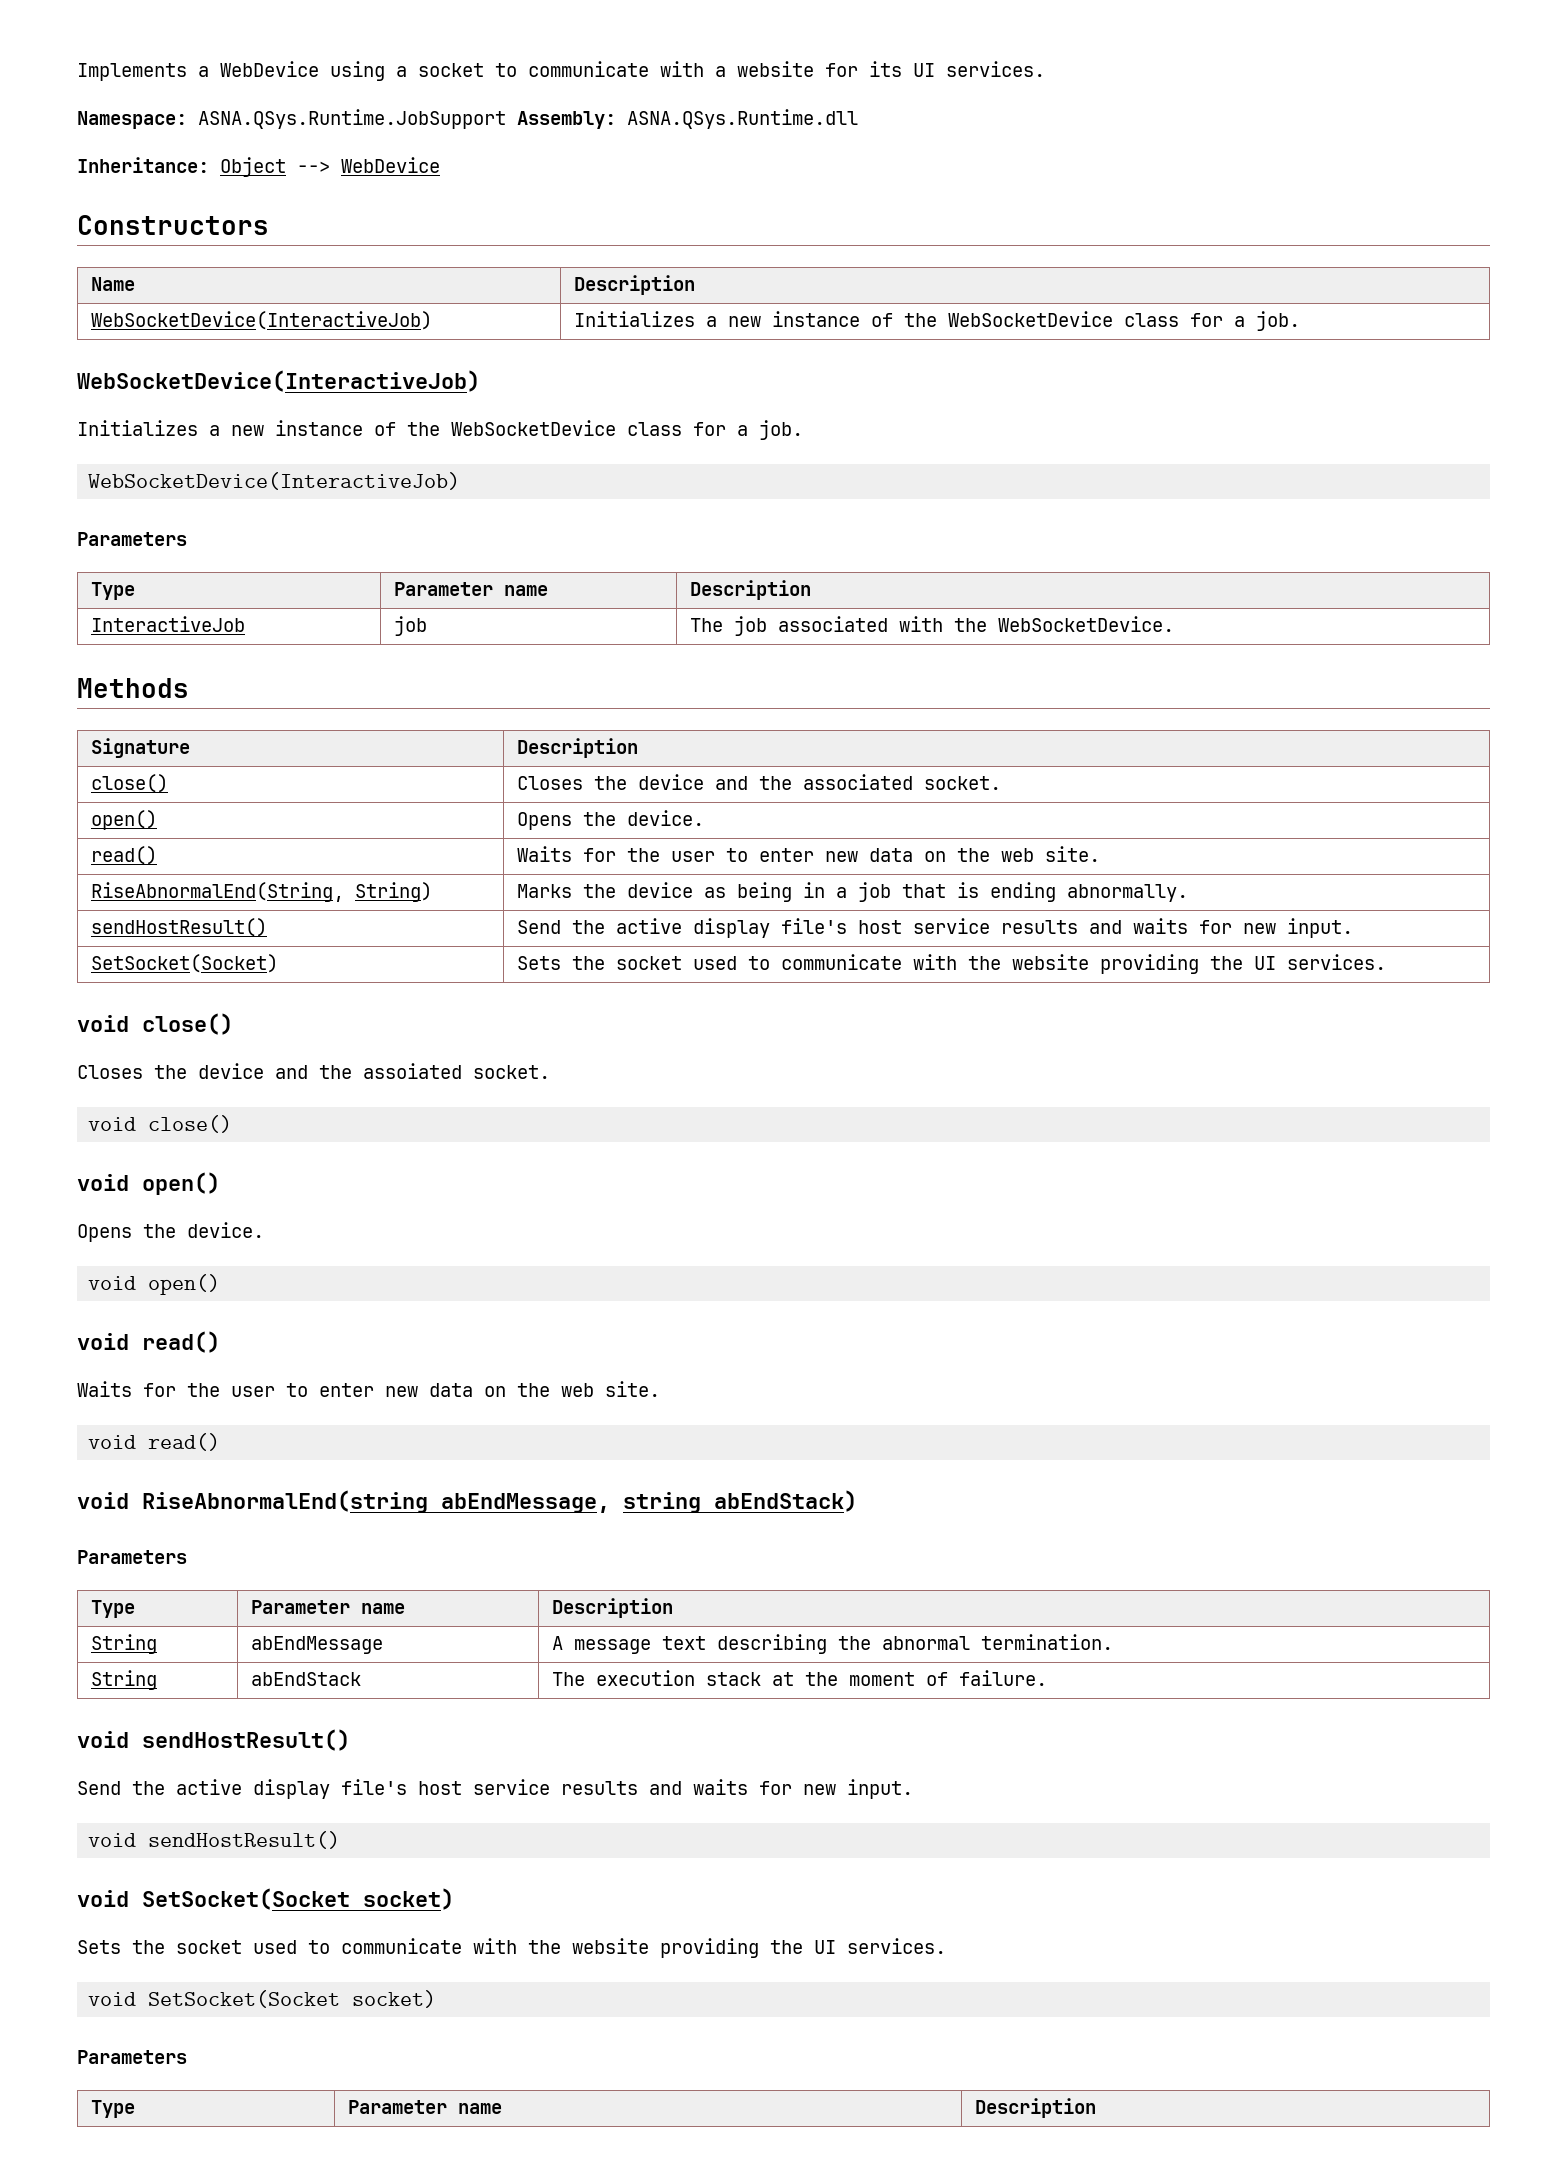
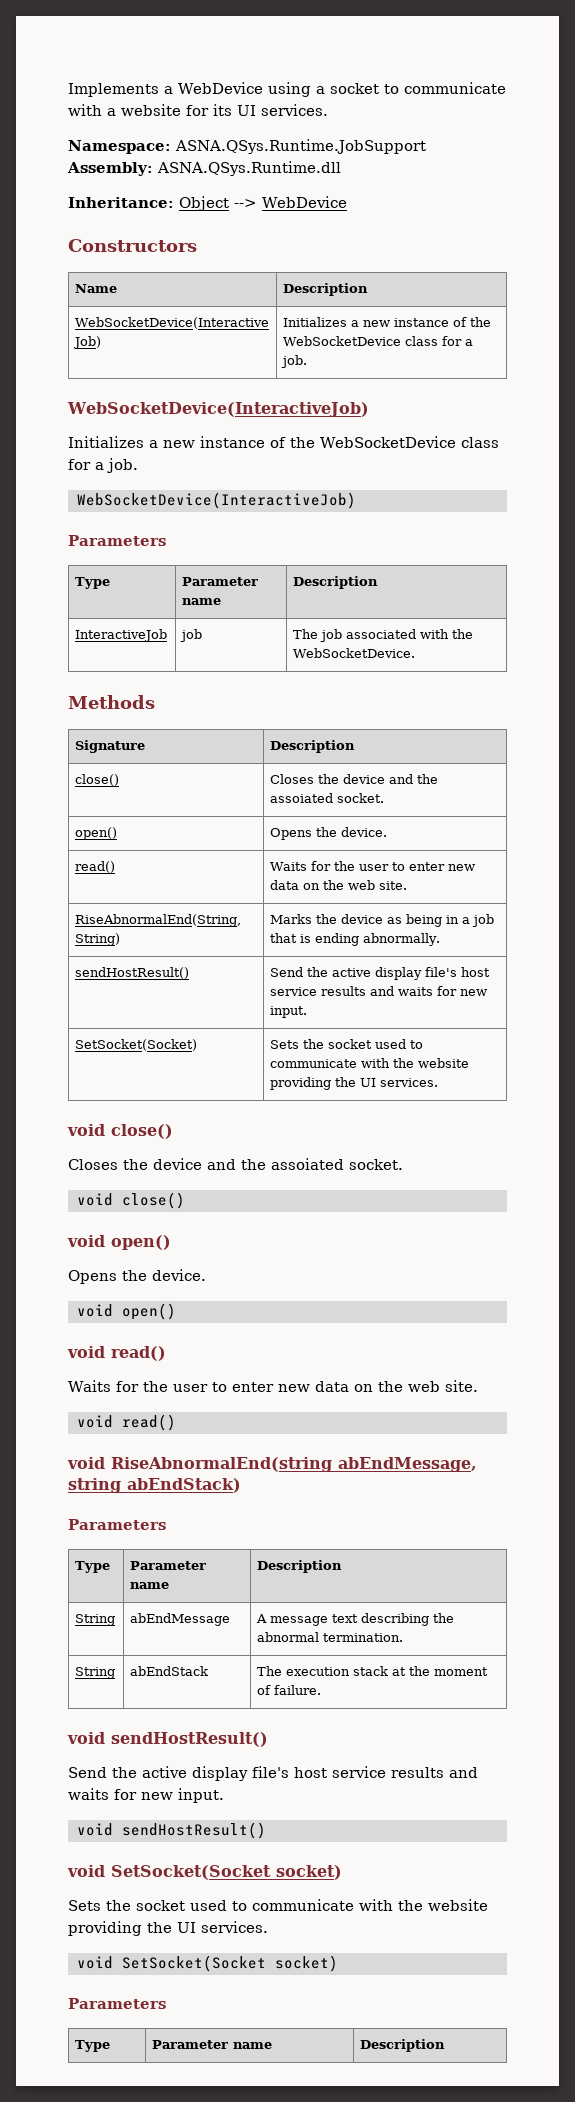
[803,774,914,790] associated -> [270,793,334,803] assoiated

